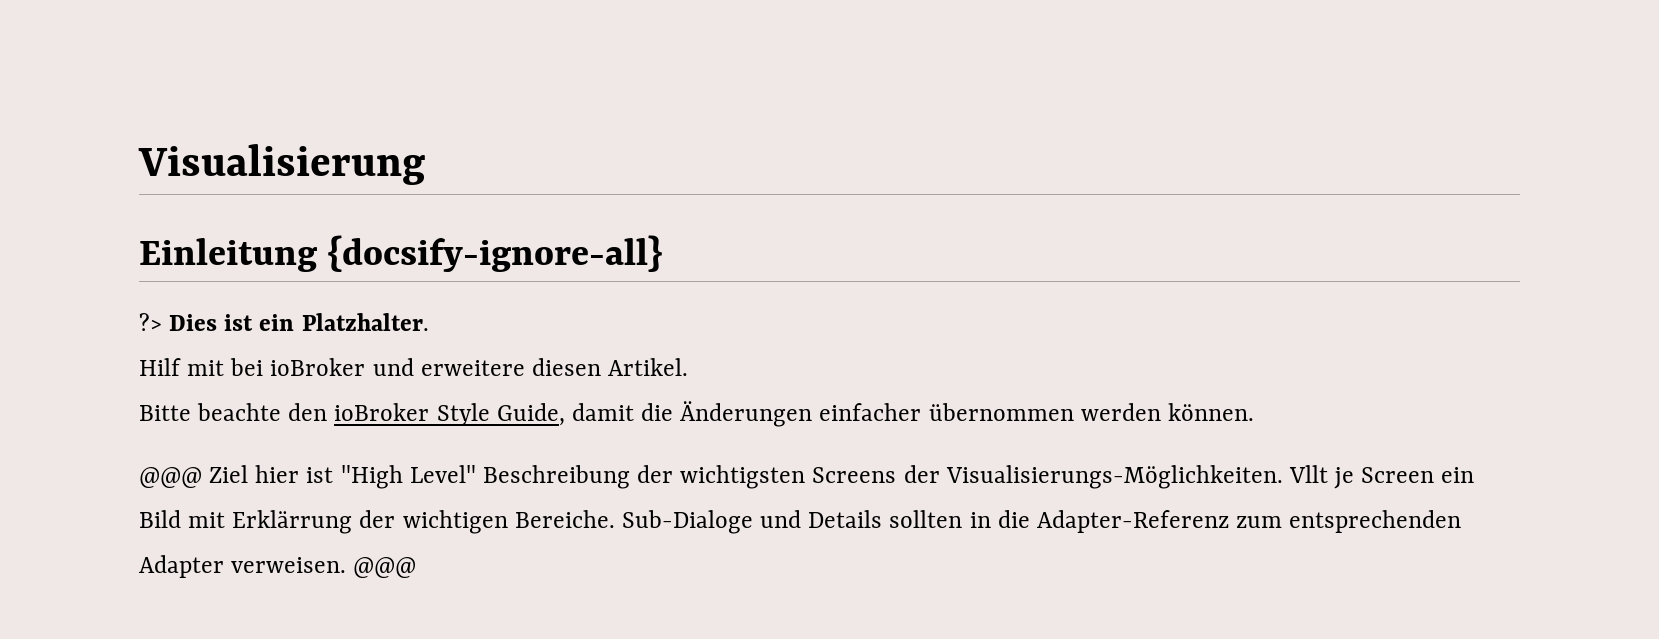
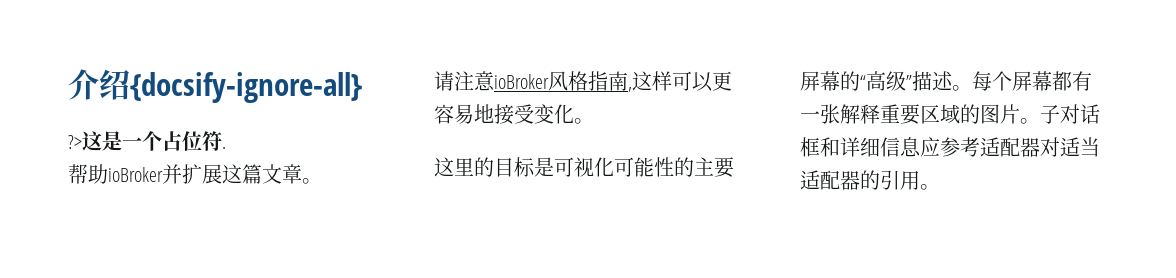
[138,144,425,185] [139,238,317,272] Visualisierung // Einleitung -> [68,69,130,100] 介绍
[169,313,429,331] [139,358,689,376] [139,401,1254,427] [139,465,1475,489] [139,510,1462,534] [139,555,417,578] Dies ist ein Platzhalter. // Hilf mit bei ioBroker und erweitere diesen Artikel. // Bitte beachte den ioBroker Style Guide, damit die Änderungen einfacher übernommen werden können. // @@@ Ziel hier ist "High Level" Beschreibung der wichtigsten Screens der Visualisierungs-Möglichkeiten. Vllt je Screen ein Bild mit Erklärrung der wichtigen Bereiche. Sub-Dialoge und Details sollten in die Adapter-Referenz zum entsprechenden Adapter verweisen. @@@ -> [82,131,226,151] [68,164,322,184] [434,71,732,92] [434,104,594,125] [434,157,734,178] [800,71,1092,91] [800,104,1100,125] [800,137,1100,157] [800,170,940,190] 这是一个占位符. // 帮助ioBroker并扩展这篇文章。 // 请注意ioBroker风格指南,这样可以更容易地接受变化。 // 这里的目标是可视化可能性的主要屏幕的“高级”描述。每个屏幕都有一张解释重要区域的图片。子对话框和详细信息应参考适配器对适当适配器的引用。

